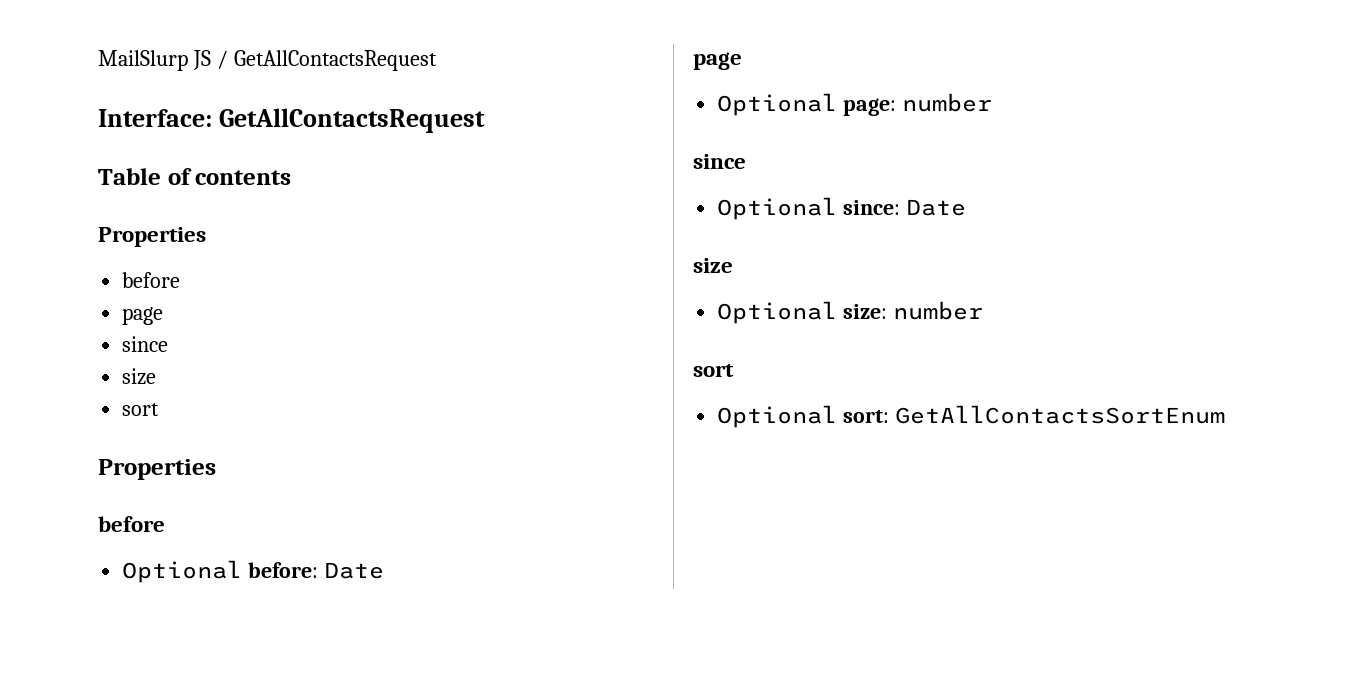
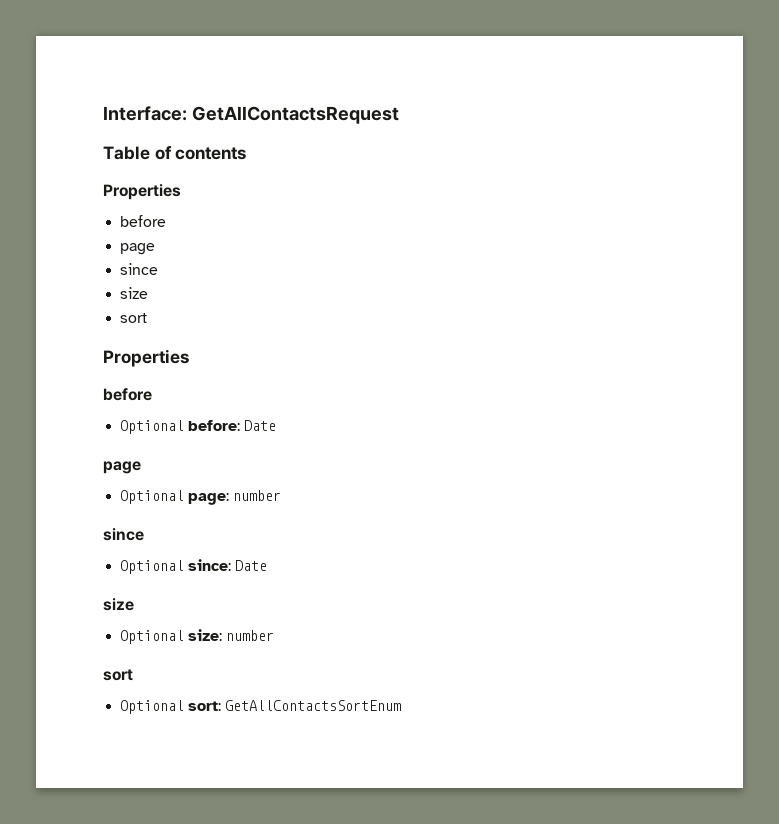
[98,50,437,71] MailSlurp JS / GetAllContactsRequest // -> (103, 113) none

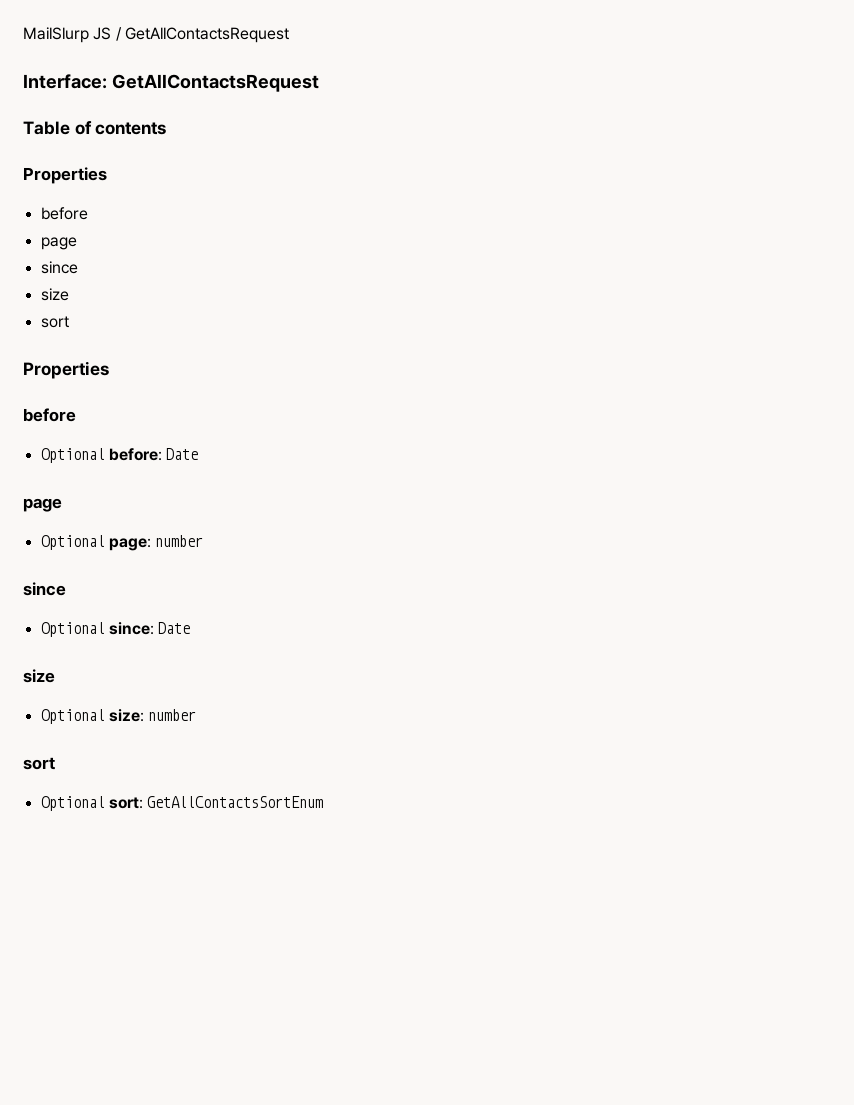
(103, 113) none -> [23,27,289,43] MailSlurp JS / GetAllContactsRequest //

